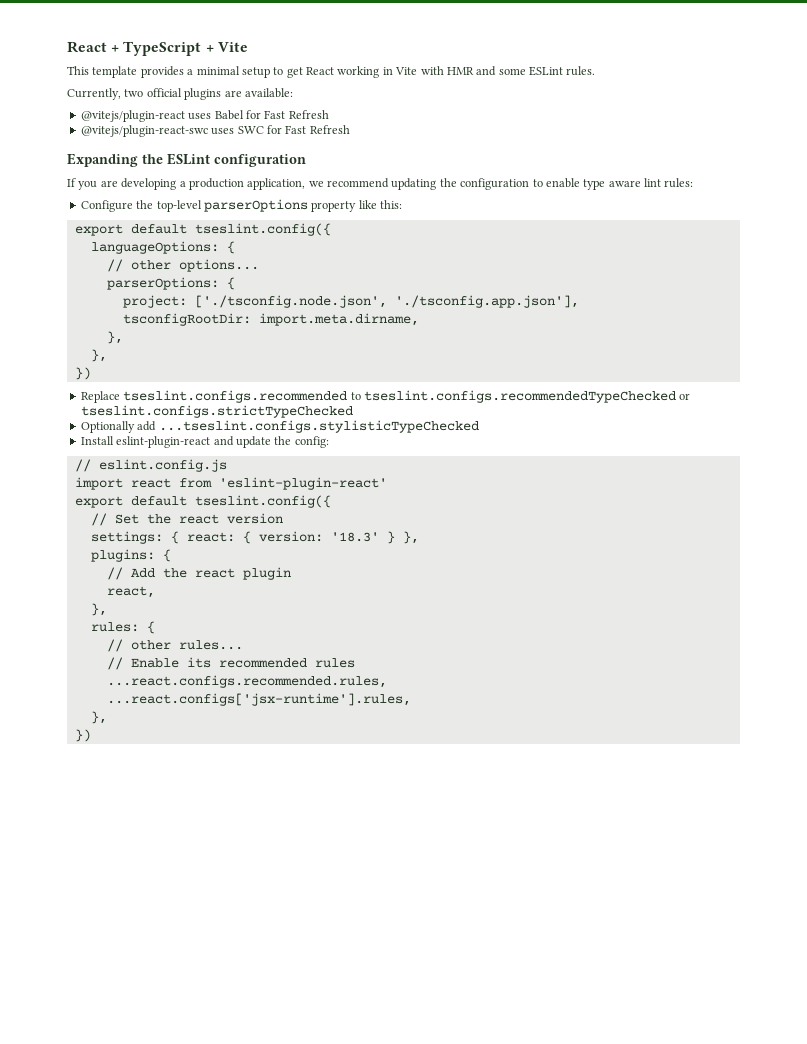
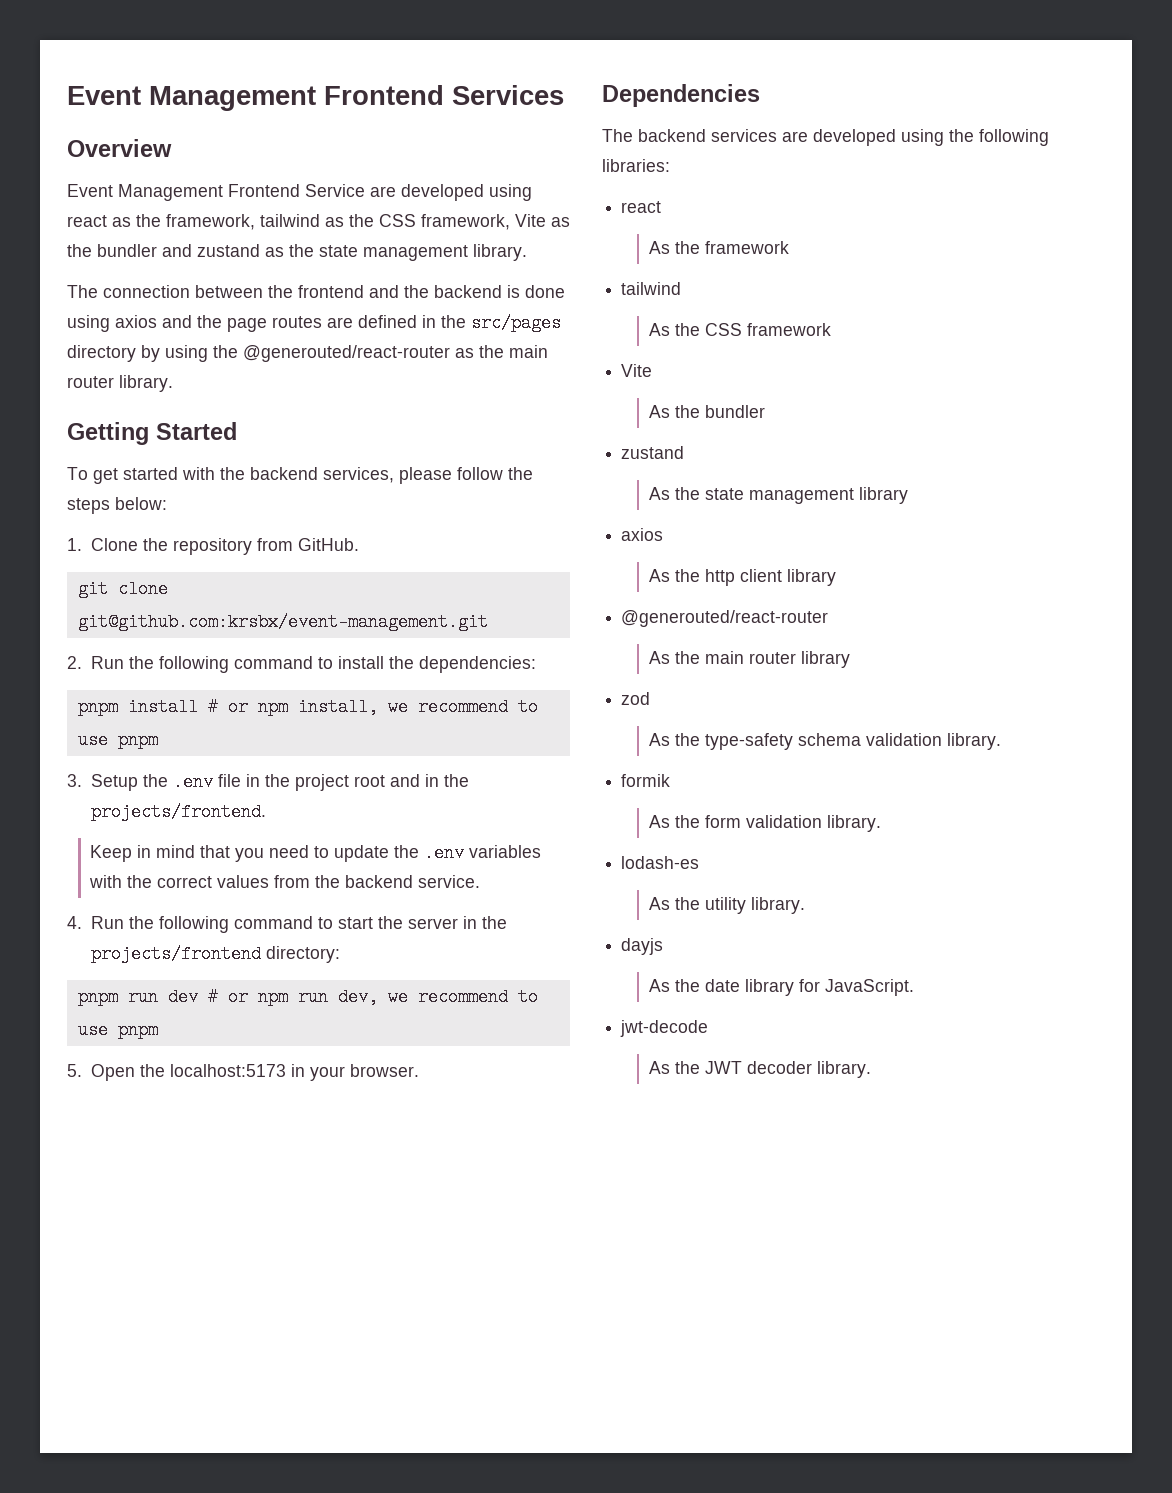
[67,41,248,56] [67,66,596,78] [67,88,293,100] [80,110,329,122] [80,125,350,137] [67,153,306,167] [67,178,694,190] [80,199,402,212] [74,223,331,236] [90,241,235,254] [106,259,259,272] [106,277,235,290] [122,295,579,308] [122,313,419,326] [106,331,123,344] [90,349,107,362] [74,367,91,380] [80,390,691,403] [80,405,353,418] [80,420,479,433] [80,436,329,448] [74,459,227,472] [74,477,387,490] [74,495,331,508] [90,513,283,526] [90,531,419,544] [90,549,171,562] [106,567,291,580] [106,586,155,598] [90,603,107,616] [90,621,155,634] [106,639,243,652] [106,657,355,670] [106,675,387,688] [106,693,411,706] [90,711,107,724] [74,729,91,742] React + TypeScript + Vite // This template provides a minimal setup to get React working in Vite with HMR and some ESLint rules. // Currently, two official plugins are available: // @vitejs/plugin-react uses Babel for Fast Refresh // @vitejs/plugin-react-swc uses SWC for Fast Refresh // Expanding the ESLint configuration // If you are developing a production application, we recommend updating the configuration to enable type aware lint rules: // Configure the top-level parserOptions property like this: // export default tseslint.config({ // languageOptions: { // // other options... // parserOptions: { // project: ['./tsconfig.node.json', './tsconfig.app.json'], // tsconfigRootDir: import.meta.dirname, // }, // }, // }) // Replace tseslint.configs.recommended to tseslint.configs.recommendedTypeChecked or tseslint.configs.strictTypeChecked // Optionally add ...tseslint.configs.stylisticTypeChecked // Install eslint-plugin-react and update the config: // // eslint.config.js // import react from 'eslint-plugin-react' // export default tseslint.config({ // // Set the react version // settings: { react: { version: '18.3' } }, // plugins: { // // Add the react plugin // react, // }, // rules: { // // other rules... // // Enable its recommended rules // ...react.configs.recommended.rules, // ...react.configs['jsx-runtime'].rules, // }, // }) -> [67,85,564,111] [67,139,172,157] [67,184,532,201] [67,214,570,230] [67,244,527,261] [67,285,565,298] [67,314,561,332] [67,345,548,362] [67,375,173,392] [67,422,237,445] [67,467,533,484] [67,497,167,514] [67,538,359,555] [77,580,168,598] [77,613,488,631] [67,656,536,673] [77,698,538,716] [77,731,158,749] [67,773,469,791] [90,803,266,821] [90,844,542,862] [89,875,481,888] [67,916,507,933] [90,945,340,963] [77,988,538,1006] [77,1021,158,1039] [67,1064,419,1081] [602,84,760,107] [602,129,1049,146] [602,159,670,172] [621,201,662,213] [648,241,789,254] [621,282,682,295] [648,323,831,336] [621,364,653,377] [648,405,765,418] [621,446,685,459] [648,487,908,504] [621,528,664,541] [648,569,836,586] [621,610,829,627] [648,651,850,668] [621,692,651,705] [648,733,1001,750] [621,774,671,787] [648,815,881,832] [621,856,700,869] [648,897,805,914] [621,938,664,955] [648,979,914,996] [620,1020,709,1037] [648,1061,871,1078] Event Management Frontend Services // Overview // Event Management Frontend Service are developed using react as the framework, tailwind as the CSS framework, Vite as the bundler and zustand as the state management library. // The connection between the frontend and the backend is done using axios and the page routes are defined in the src/pages directory by using the @generouted/react-router as the main router library. // Getting Started // To get started with the backend services, please follow the steps below: // 1. Clone the repository from GitHub. // git clone git@github.com:krsbx/event-management.git // 2. Run the following command to install the dependencies: // pnpm install # or npm install, we recommend to use pnpm // 3. Setup the .env file in the project root and in the projects/frontend. // Keep in mind that you need to update the .env variables with the correct values from the backend service. // 4. Run the following command to start the server in the projects/frontend directory: // pnpm run dev # or npm run dev, we recommend to use pnpm // 5. Open the localhost:5173 in your browser. // Dependencies // The backend services are developed using the following libraries: // react // As the framework // tailwind // As the CSS framework // Vite // As the bundler // zustand // As the state management library // axios // As the http client library // @generouted/react-router // As the main router library // zod // As the type-safety schema validation library. // formik // As the form validation library. // lodash-es // As the utility library. // dayjs // As the date library for JavaScript. // jwt-decode // As the JWT decoder library.

